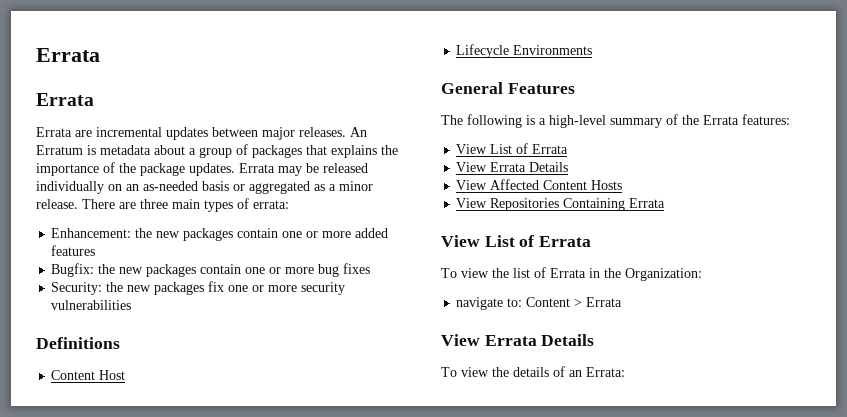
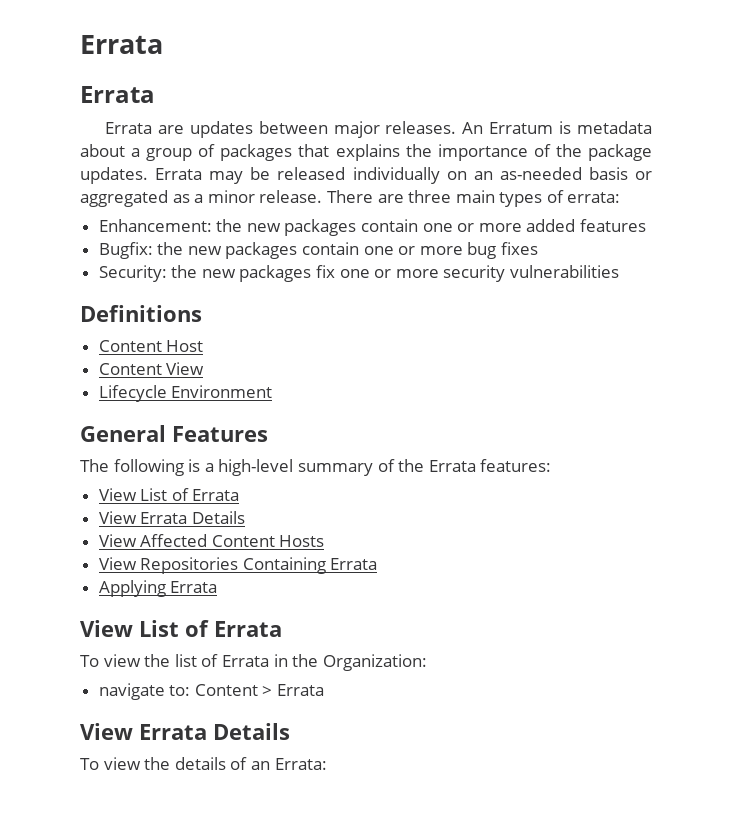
[96,127,162,137] incremental -> (184, 129) none
(126, 375) none -> [98,362,205,375] // Content View
[513,45,593,55] Environments -> [171,385,273,398] Environment
(666, 203) none -> [98,580,218,597] // Applying Errata

